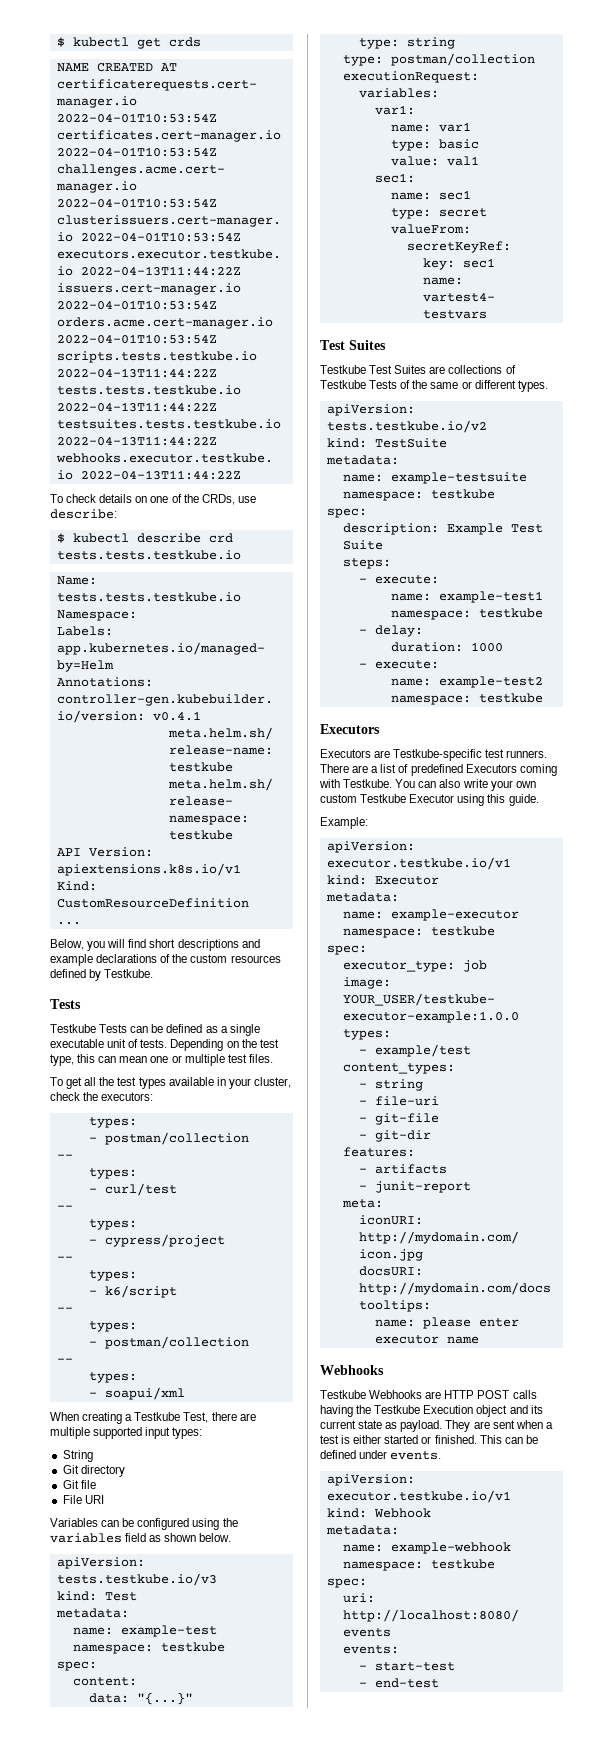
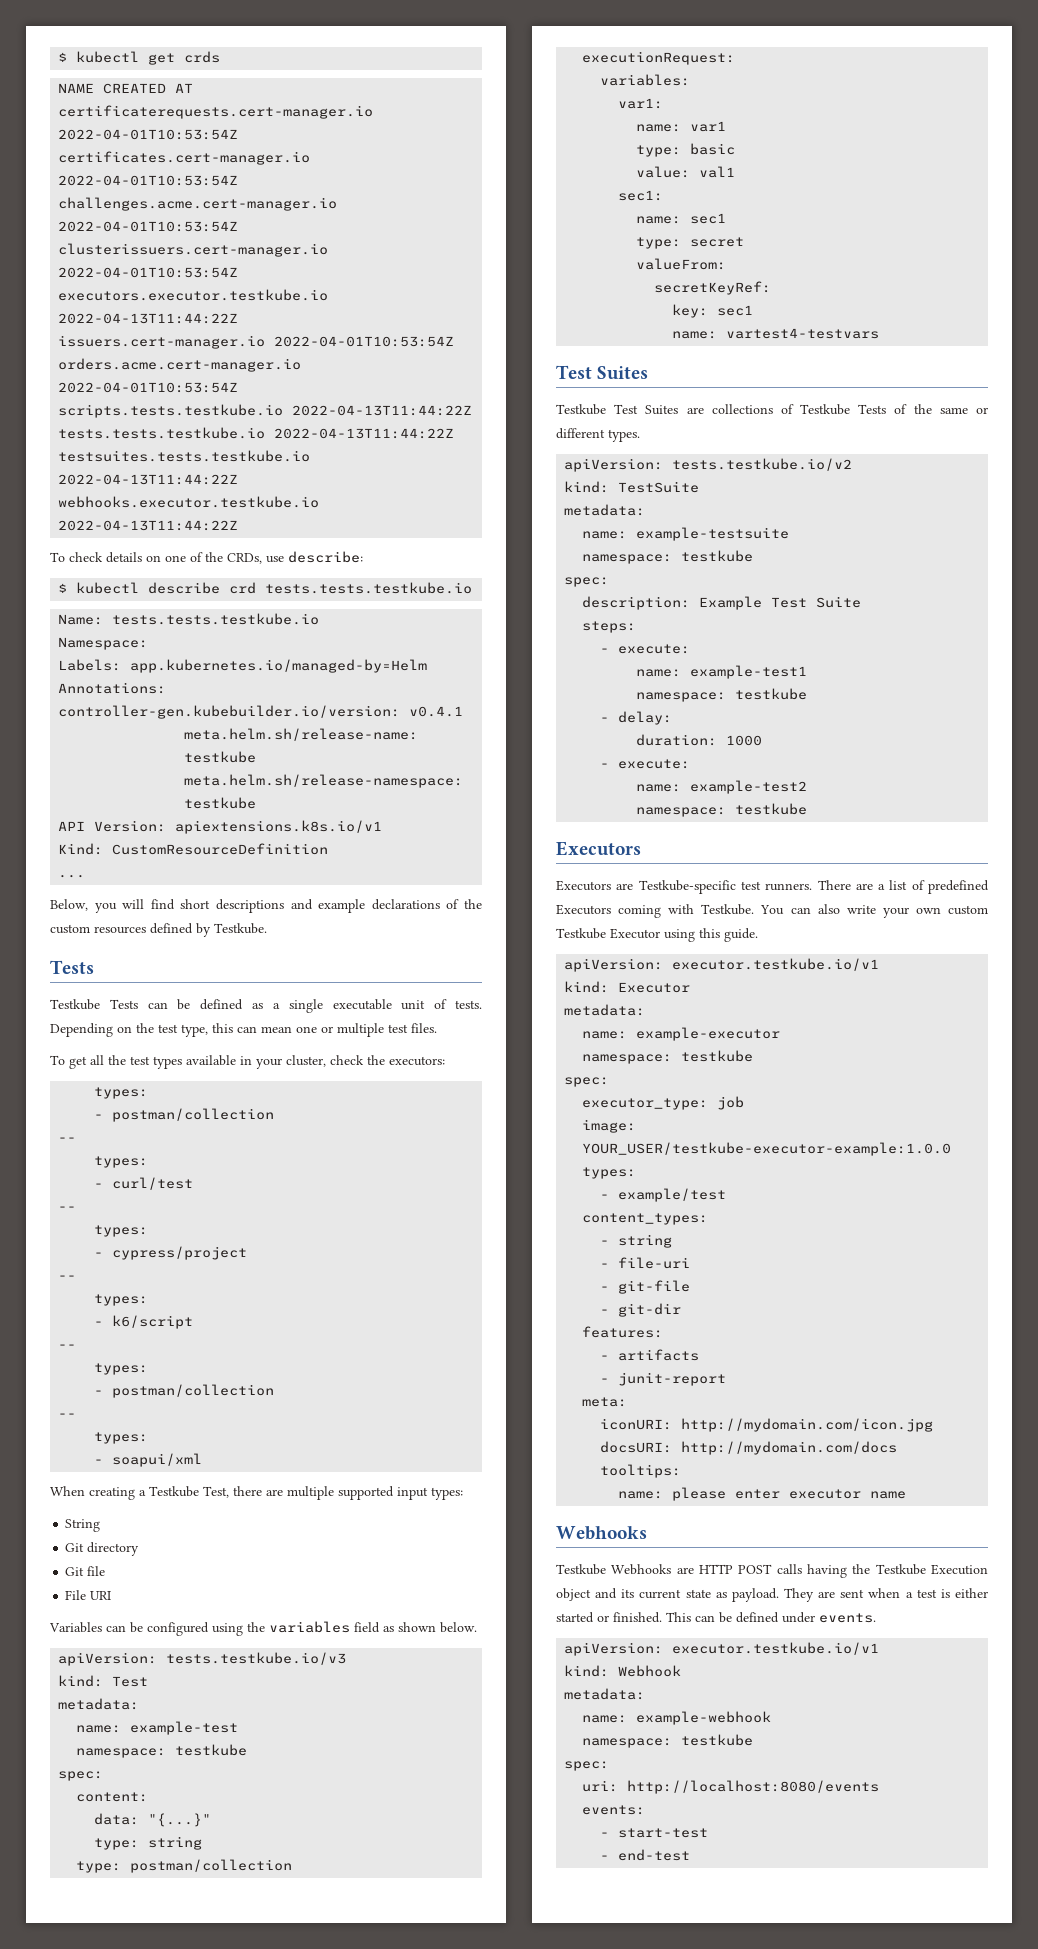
[320,817,368,829] // Example: -> (758, 935) none

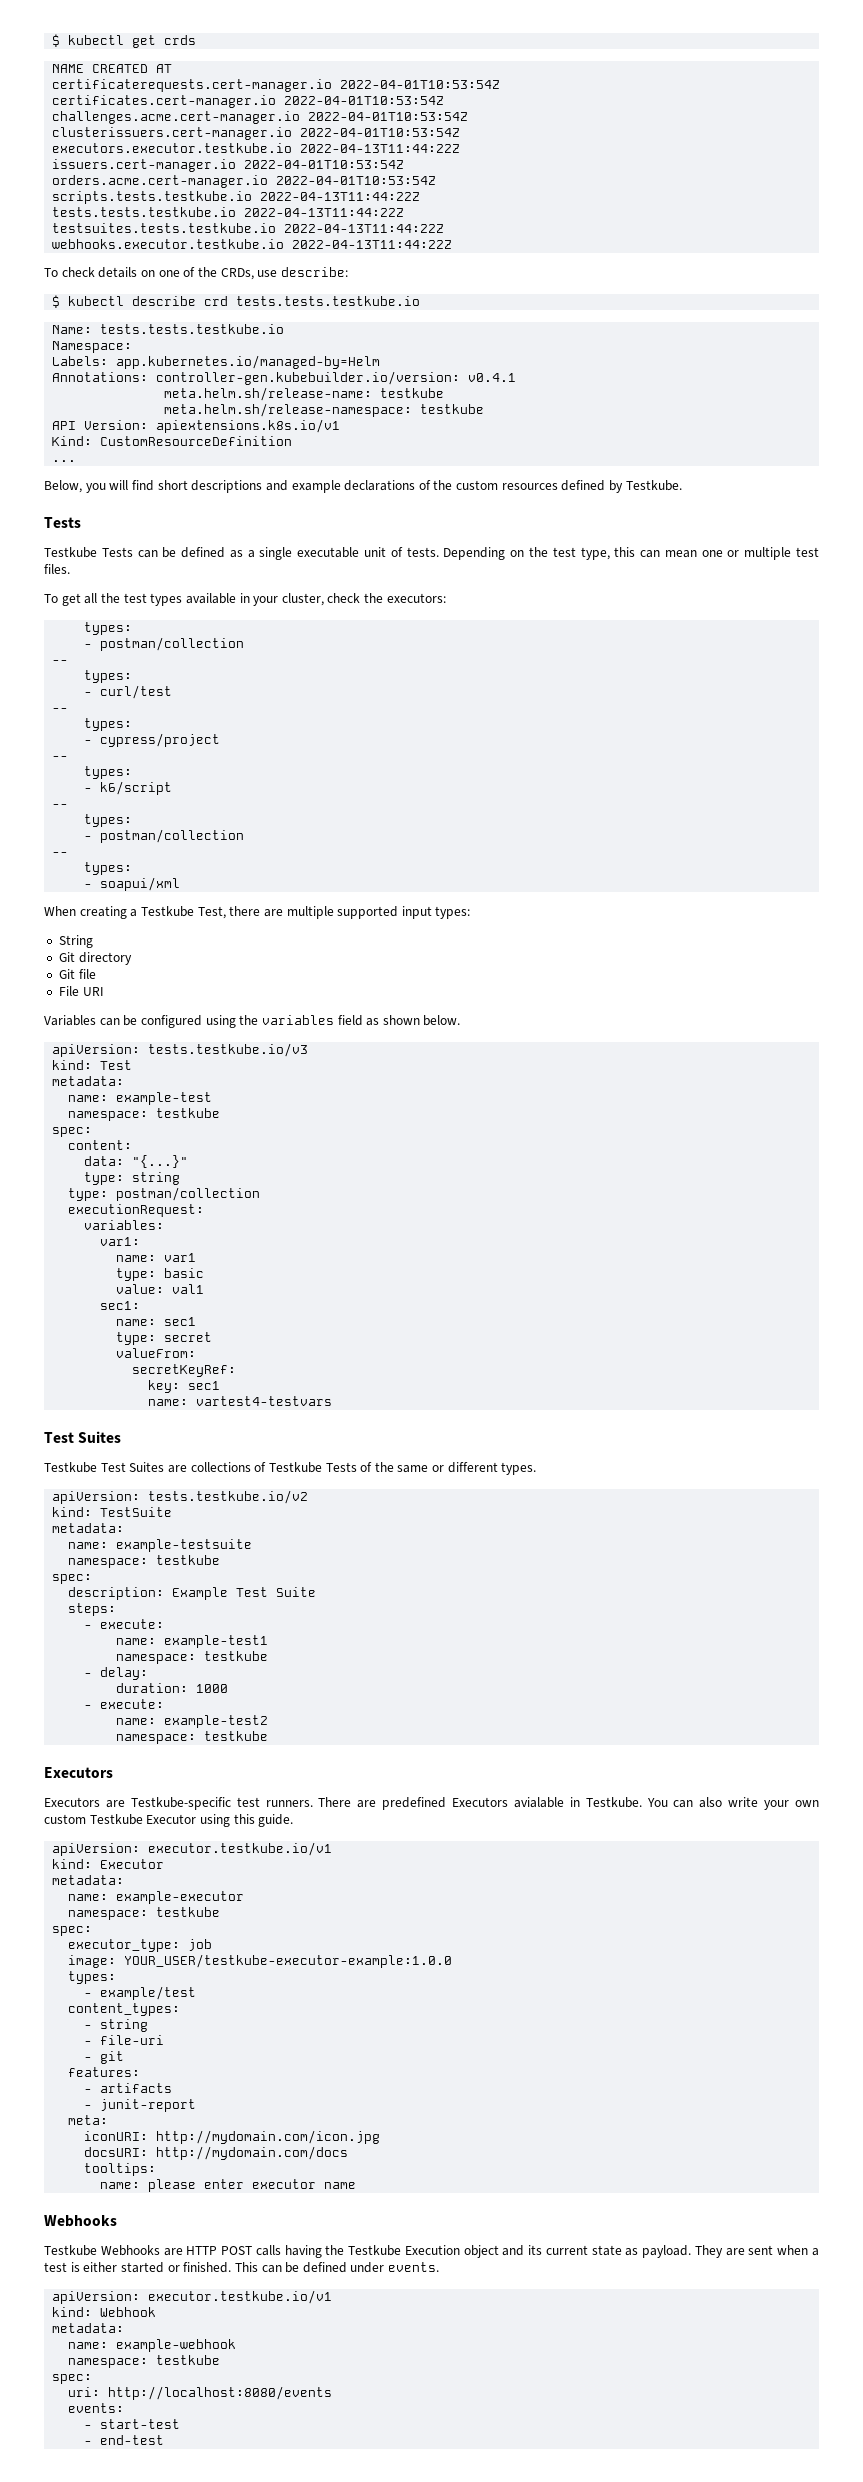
[878,880,990,894] [556,904,695,918] a list of predefined Executors coming with -> [382,1797,580,1810] predefined Executors avialable in
[618,1280,691,1294] [600,1303,682,1317] git-file // - git-dir -> [100,2051,125,2064] git

